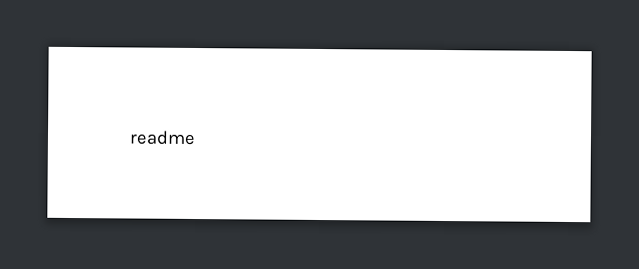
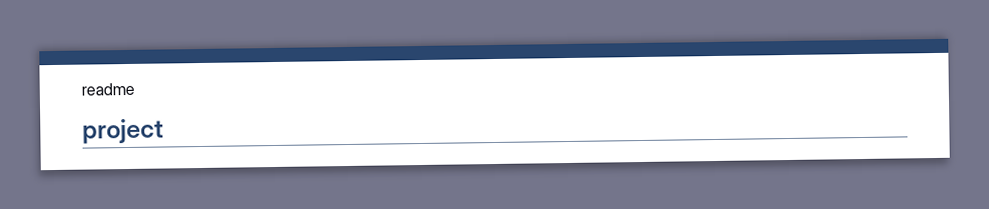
(196, 138) none -> [82,118,164,144] // project

